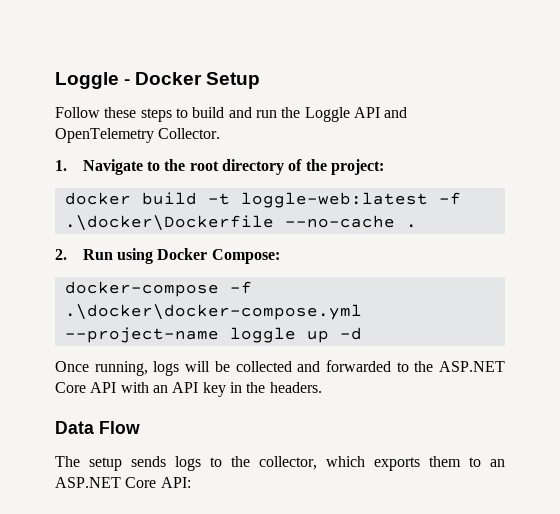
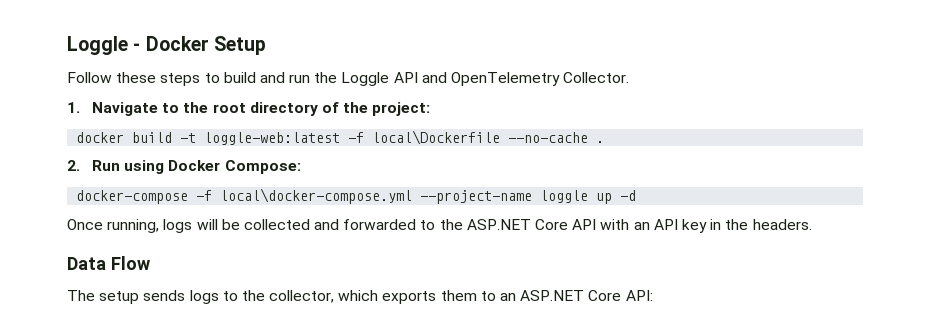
[64,215,274,231] .\docker\Dockerfile -> [372,130,501,145] local\Dockerfile
[64,304,362,320] .\docker\docker-compose.yml -> [220,188,413,204] local\docker-compose.yml

